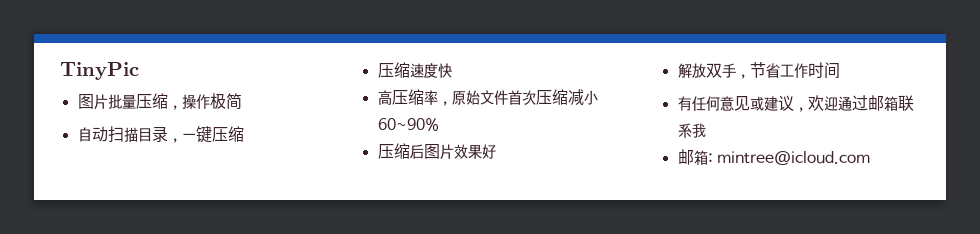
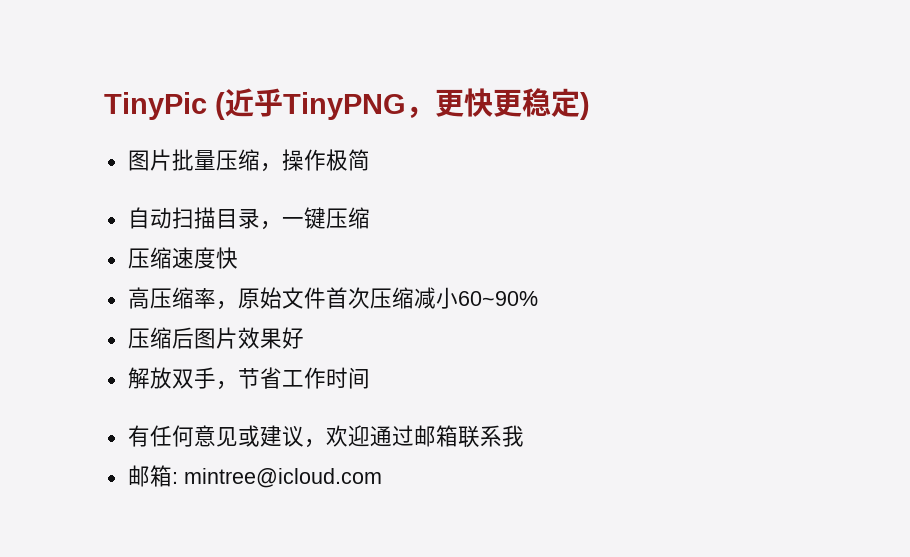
(139, 71) none -> [215,88,590,120] (近乎TinyPNG，更快更稳定)

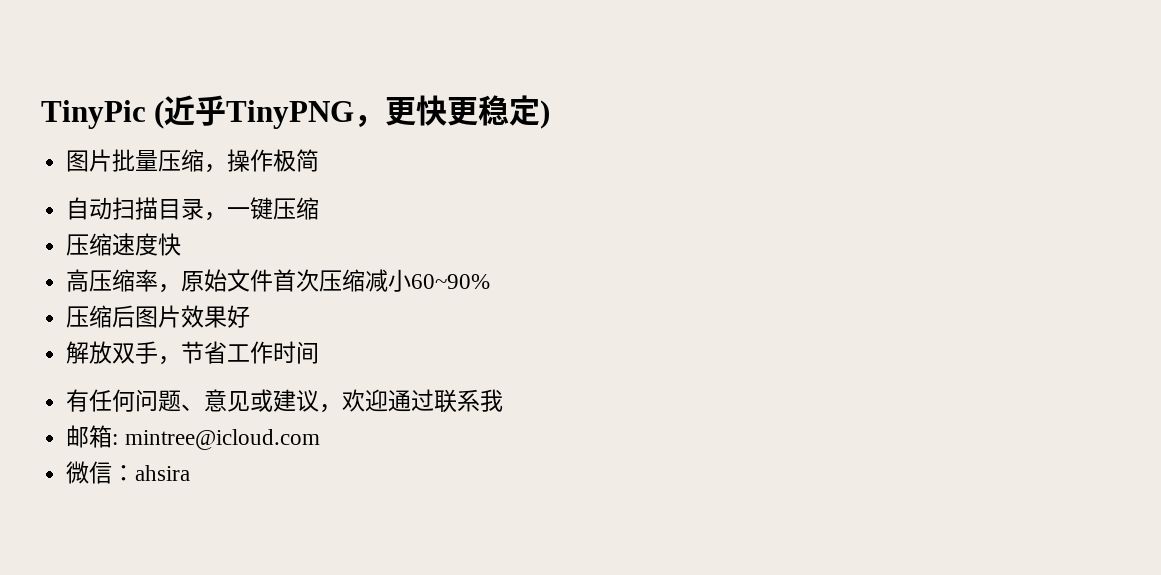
(194, 436) none -> [135,389,205,412] 问题、
[413,425,458,447] 邮箱 -> (435, 400) none
(382, 478) none -> [66,461,191,484] // 微信：ahsira

